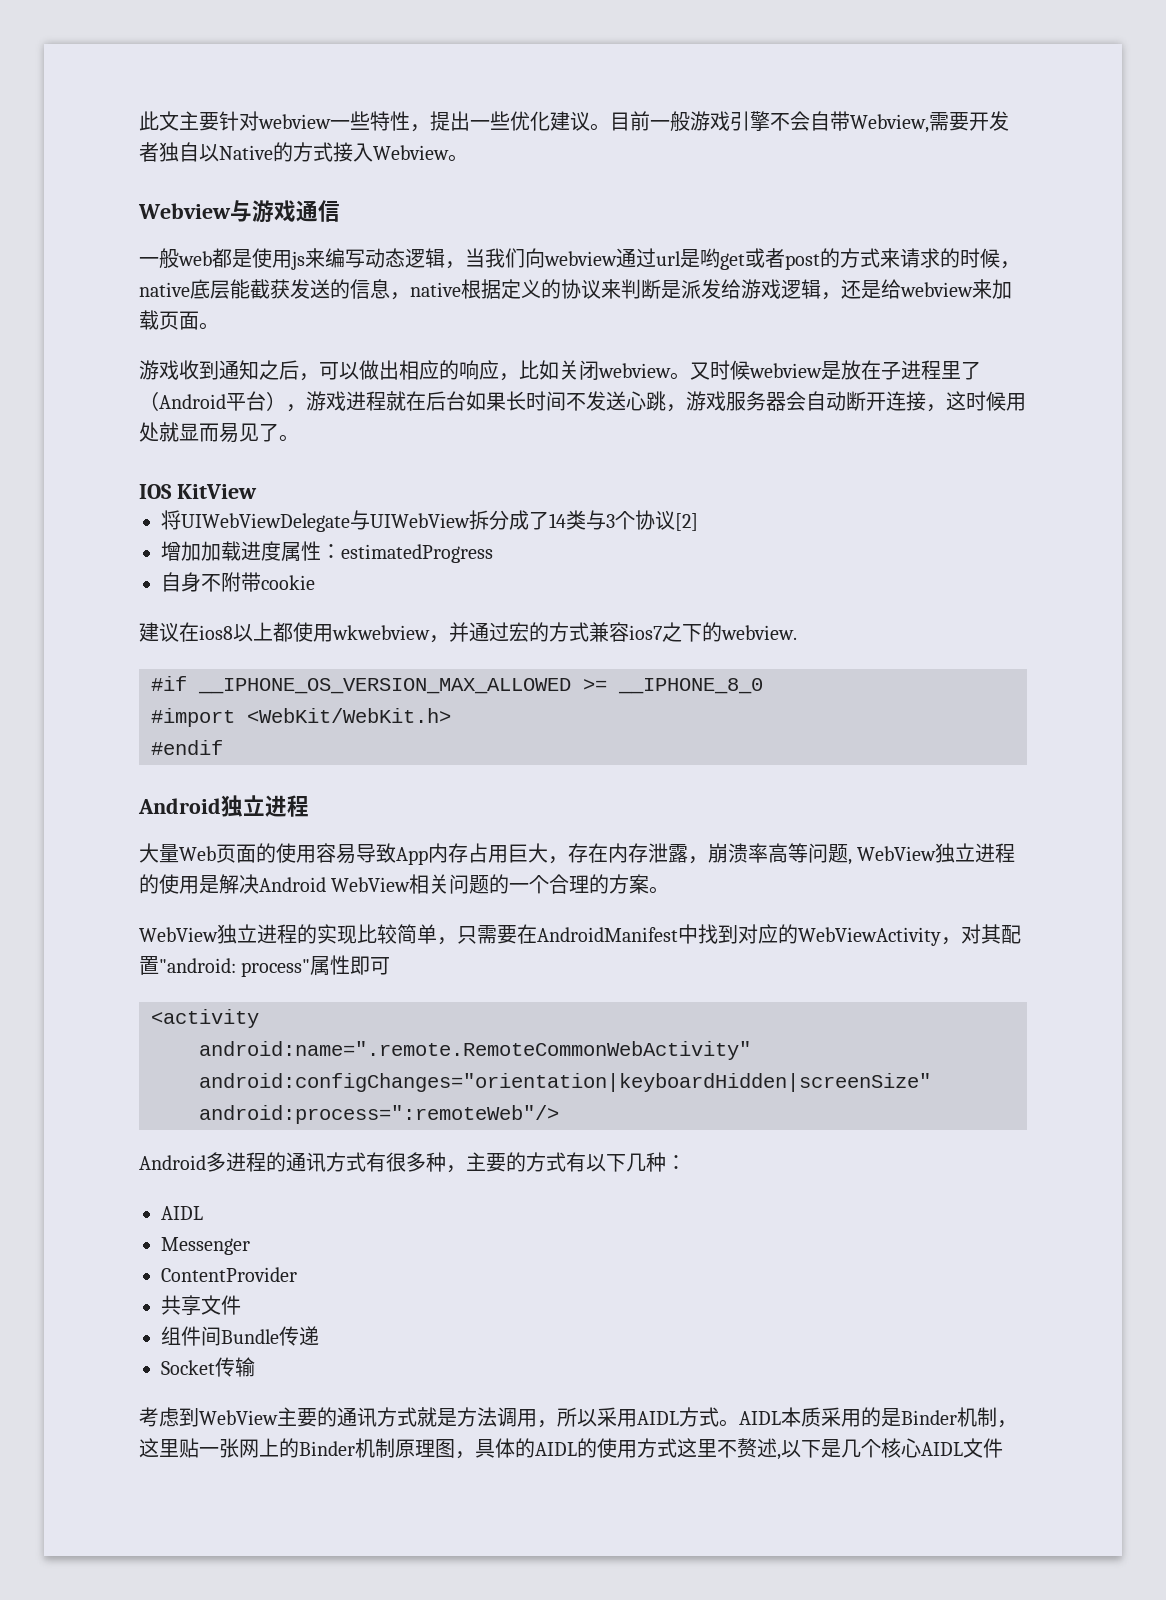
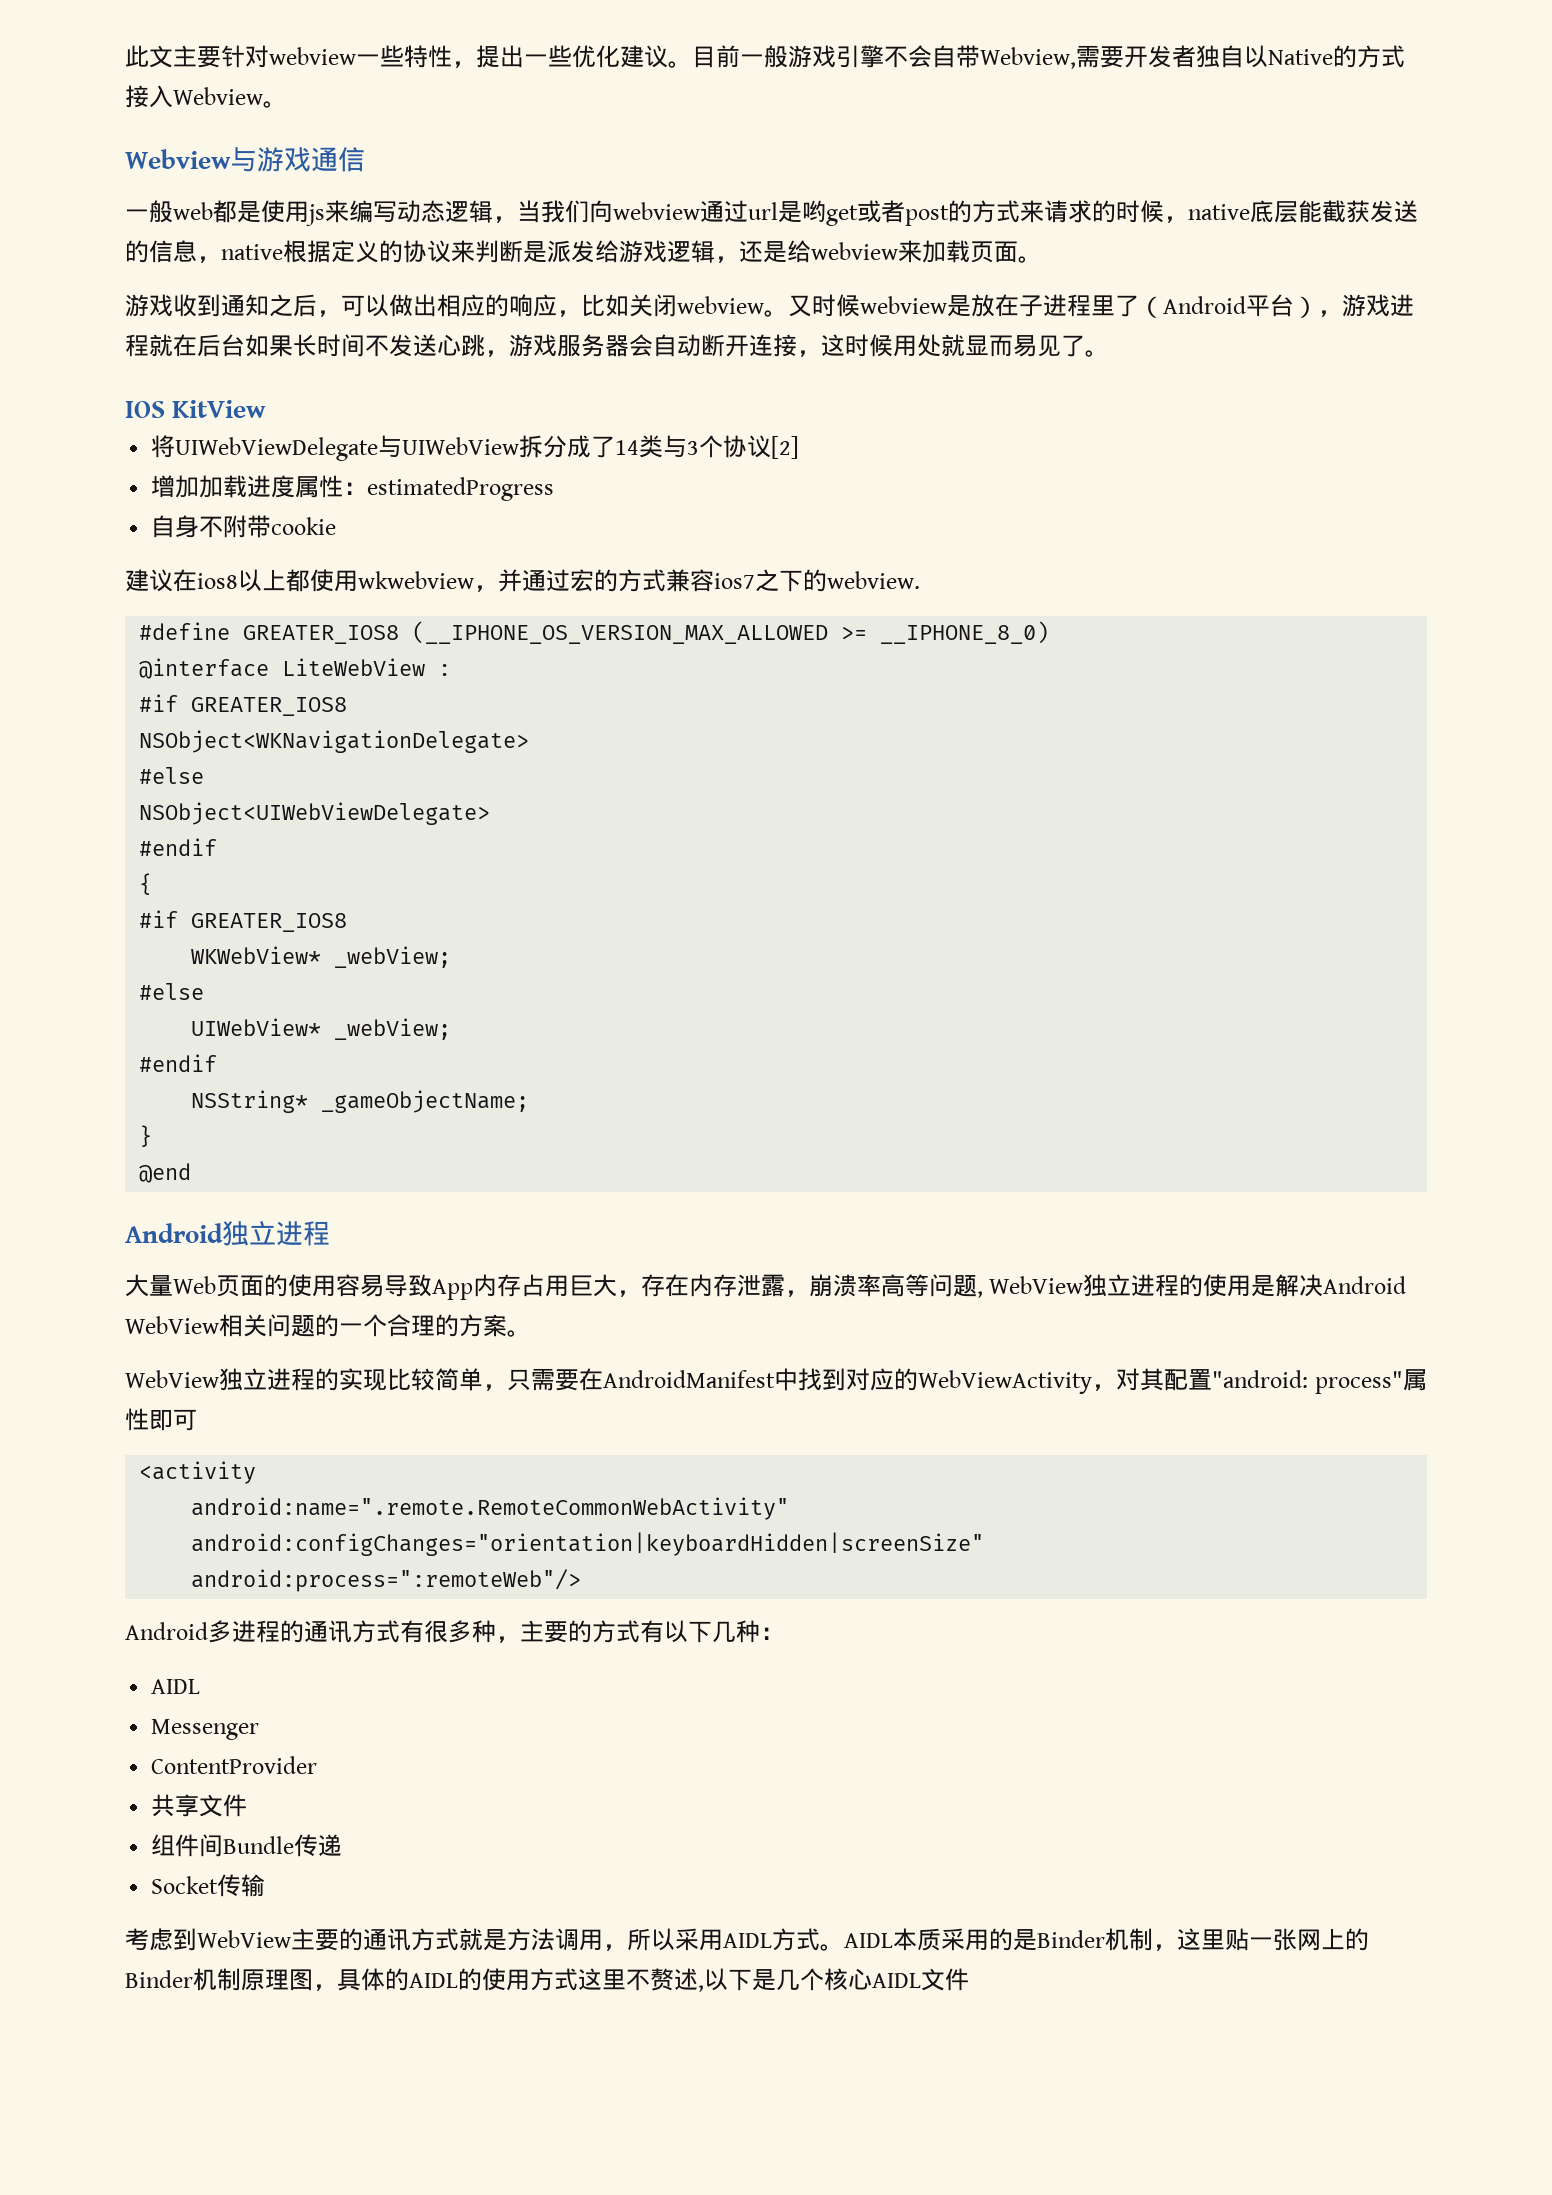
[151,676,763,694] [151,708,451,727] [151,740,223,755] #if __IPHONE_OS_VERSION_MAX_ALLOWED >= __IPHONE_8_0 // #import <WebKit/WebKit.h> // #endif -> [139,621,1050,644] [139,658,452,679] [139,694,348,716] [139,730,530,753] [139,767,205,784] [139,802,491,825] [139,838,218,856] [139,873,153,895] [139,910,348,932] [191,946,452,968] [139,983,205,1000] [191,1018,452,1040] [139,1054,218,1072] [191,1090,530,1113] [139,1125,153,1147] [139,1163,192,1183] #define GREATER_IOS8 (__IPHONE_OS_VERSION_MAX_ALLOWED >= __IPHONE_8_0) // @interface LiteWebView : // #if GREATER_IOS8 // NSObject<WKNavigationDelegate> // #else // NSObject<UIWebViewDelegate> // #endif // { // #if GREATER_IOS8 // WKWebView* _webView; // #else // UIWebView* _webView; // #endif // NSString* _gameObjectName; // } // @end

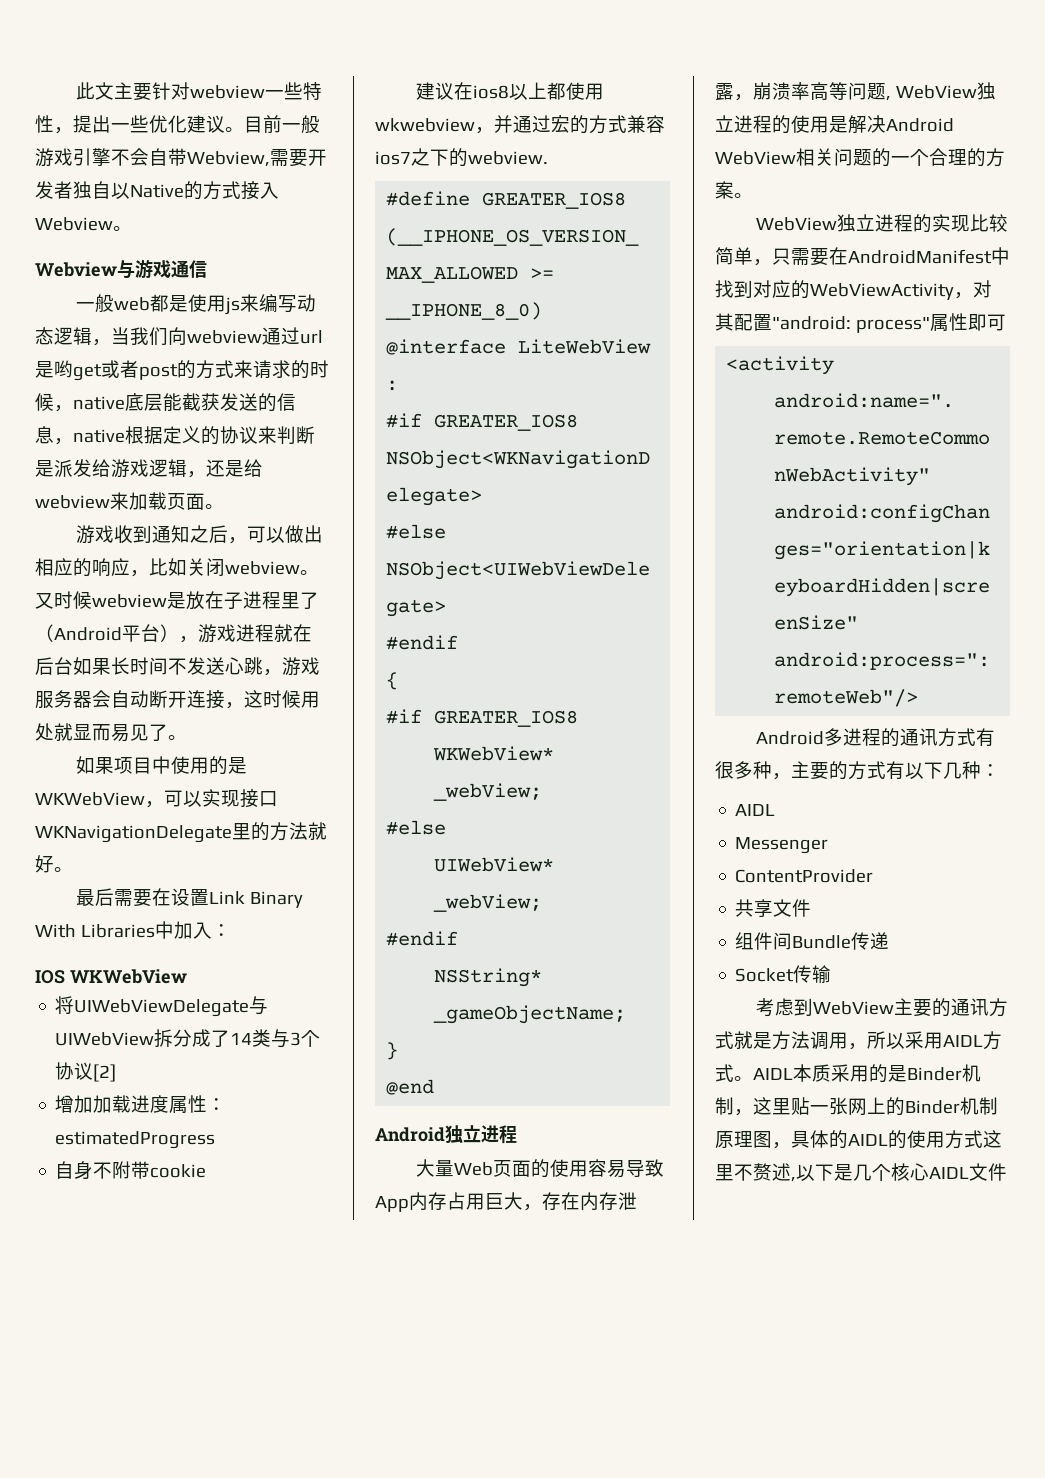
(1109, 353) none -> [76,756,248,775] [35,789,278,808] [35,822,327,843] [35,855,73,873] [76,888,304,908] [35,921,231,939] // 如果项目中使用的是WKWebView，可以实现接口WKNavigationDelegate里的方法就好。 // 最后需要在设置Link Binary With Libraries中加入：
[172,400,267,418] KitView -> [69,969,187,984] WKWebView

